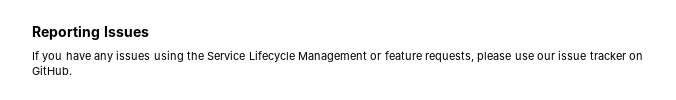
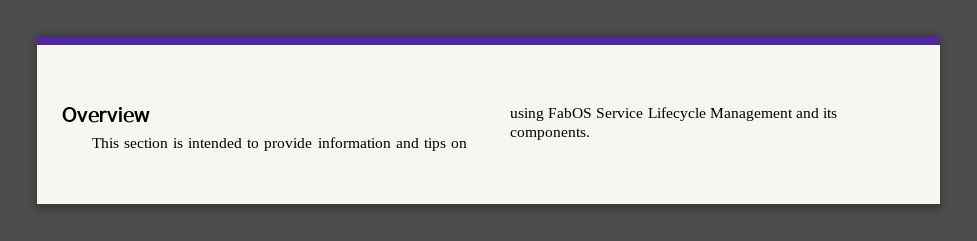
[32,25,149,40] [32,50,643,63] [32,65,72,75] Reporting Issues // If you have any issues using the Service Lifecycle Management or feature requests, please use our issue tracker on GitHub. -> [62,107,150,123] [91,137,468,151] [510,107,838,121] [510,128,590,140] Overview // This section is intended to provide information and tips on using FabOS Service Lifecycle Management and its components.

